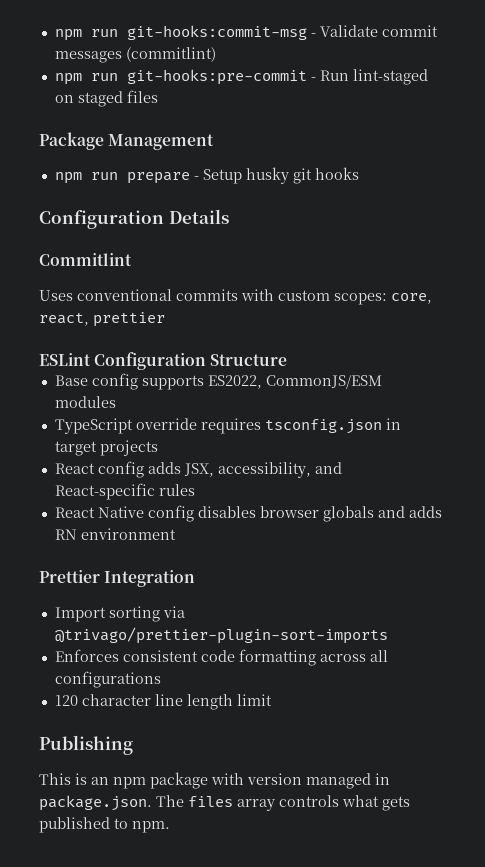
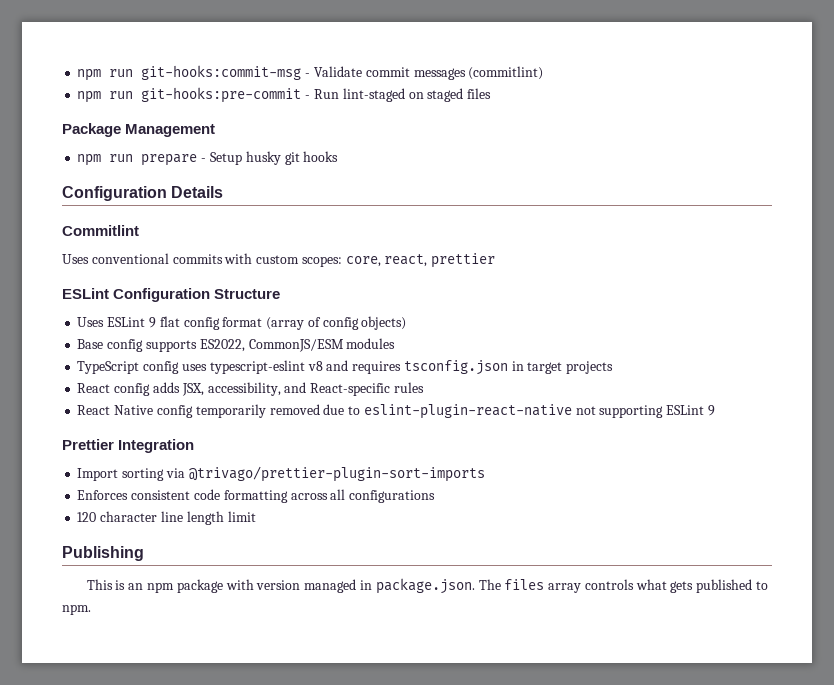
(288, 360) none -> [77,316,407,330] // Uses ESLint 9 flat config format (array of config objects)
[135,418,197,430] override -> [143,360,349,374] config uses typescript-eslint v8 and
[197,506,442,522] [54,528,176,540] disables browser globals and adds RN environment -> [195,404,715,419] temporarily removed due to eslint-plugin-react-native not supporting ESLint 9

